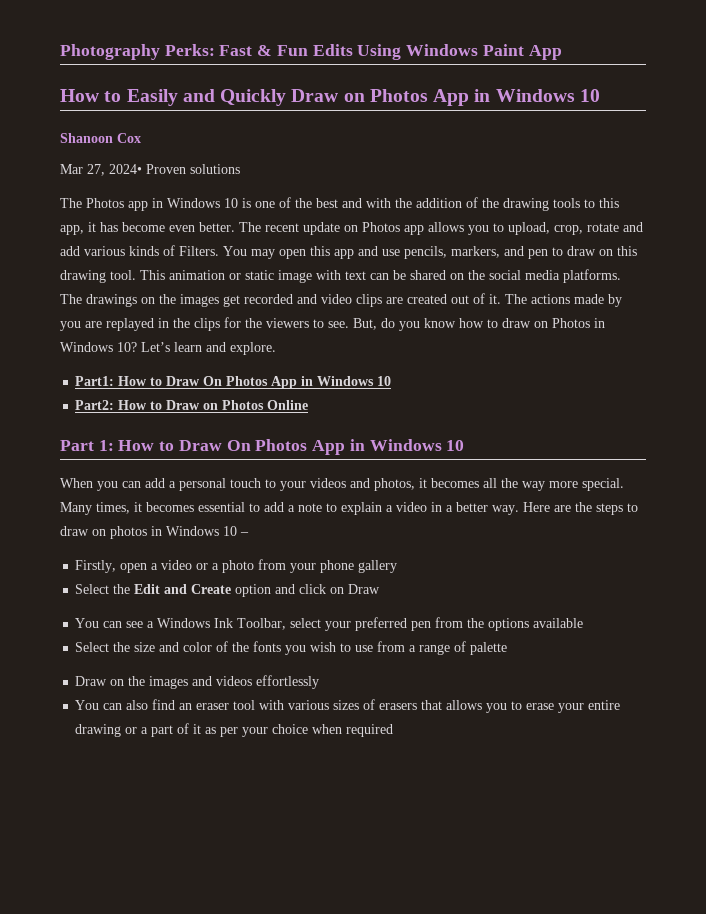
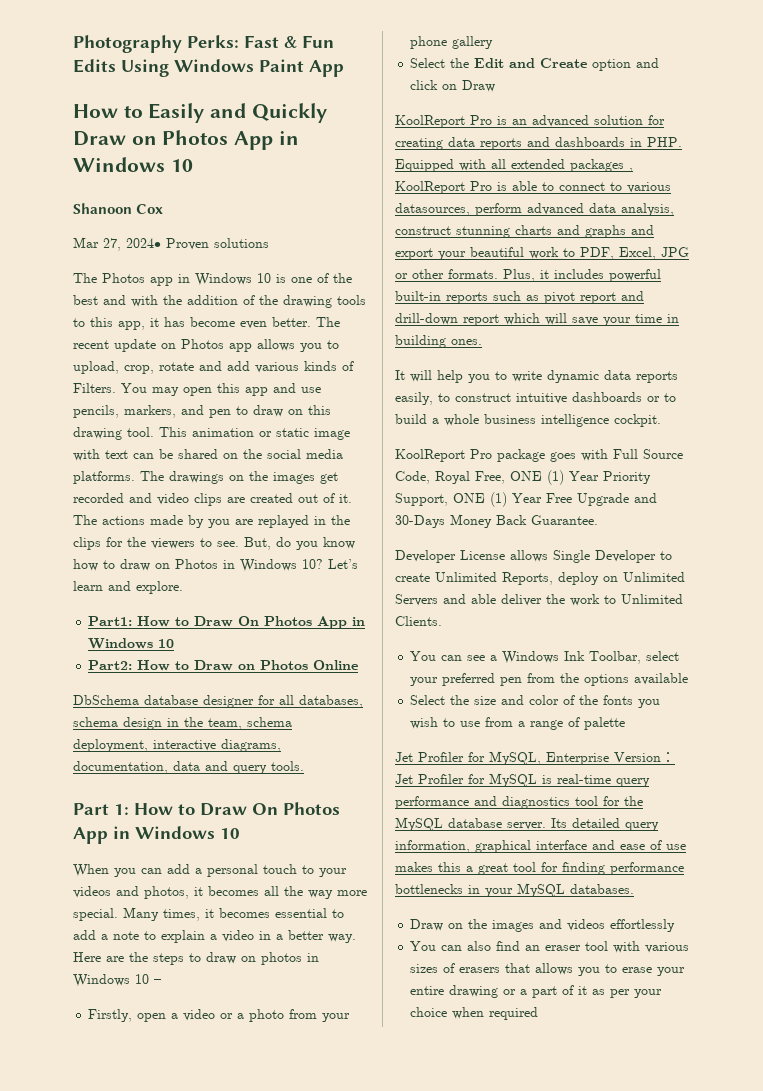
(309, 405) none -> [73,695,363,708] [73,717,292,730] [73,739,281,752] [73,761,304,774] // DbSchema database designer for all databases, schema design in the team, schema deployment, interactive diagrams, documentation, data and query tools.
(381, 589) none -> [395,115,665,128] [395,137,682,150] [395,159,633,172] [395,181,671,194] [395,203,674,216] [395,225,654,238] [395,247,689,260] [395,269,661,282] [395,291,644,304] [395,313,679,326] [395,335,482,348] [395,370,678,383] [395,392,676,405] [395,414,661,427] [395,449,683,462] [395,470,651,485] [395,492,657,507] [395,514,598,528] [395,550,672,563] [395,572,685,585] [395,594,683,606] [395,616,442,626] // KoolReport Pro is an advanced solution for creating data reports and dashboards in PHP. Equipped with all extended packages , KoolReport Pro is able to connect to various datasources, perform advanced data analysis, construct stunning charts and graphs and export your beautiful work to PDF, Excel, JPG or other formats. Plus, it includes powerful built-in reports such as pivot report and drill-down report which will save your time in building ones. // It will help you to write dynamic data reports easily, to construct intuitive dashboards or to build a whole business intelligence cockpit. // KoolReport Pro package goes with Full Source Code, Royal Free, ONE (1) Year Priority Support, ONE (1) Year Free Upgrade and 30-Days Money Back Guarantee. // Developer License allows Single Developer to create Unlimited Reports, deploy on Unlimited Servers and able deliver the work to Unlimited Clients.
(508, 648) none -> [395,751,675,765] [395,773,650,787] [395,796,643,809] [395,817,659,831] [395,840,686,853] [395,862,684,875] [395,883,634,897] // Jet Profiler for MySQL, Enterprise Version：Jet Profiler for MySQL is real-time query performance and diagnostics tool for the MySQL database server. Its detailed query information, graphical interface and ease of use makes this a great tool for finding performance bottlenecks in your MySQL databases.

